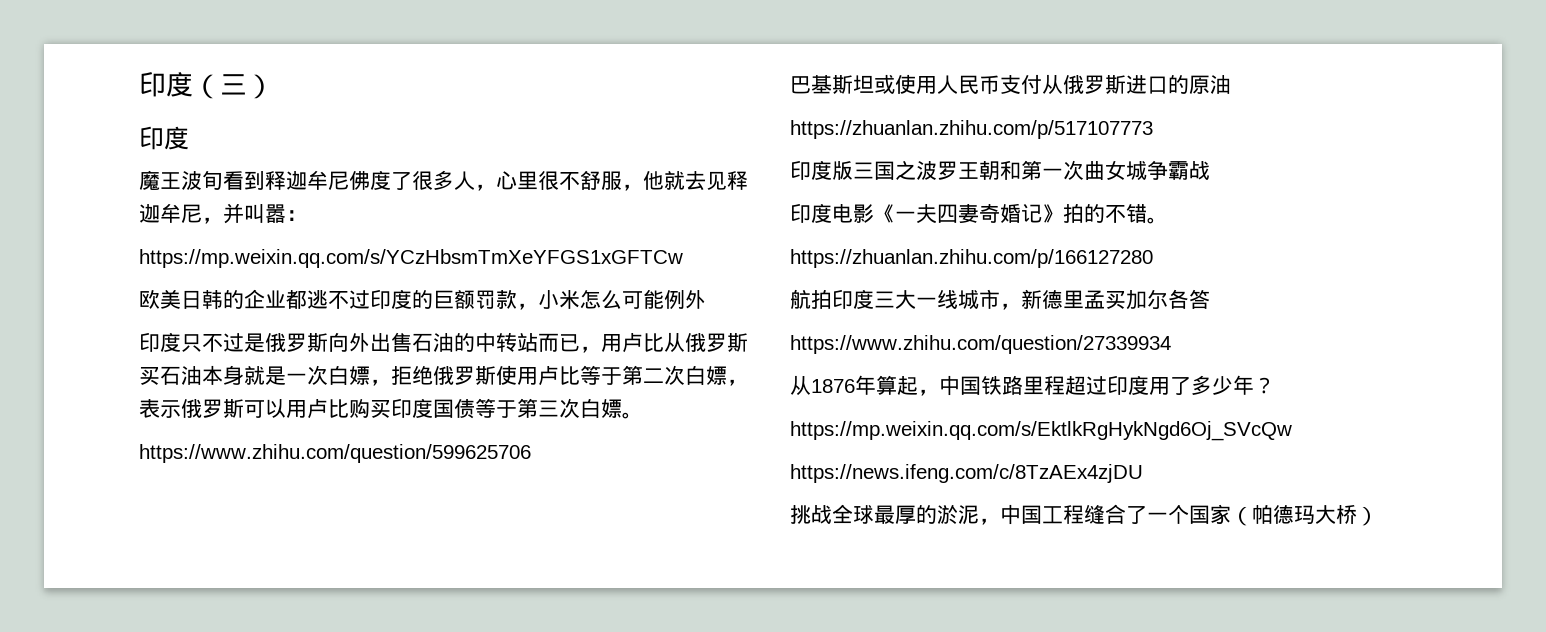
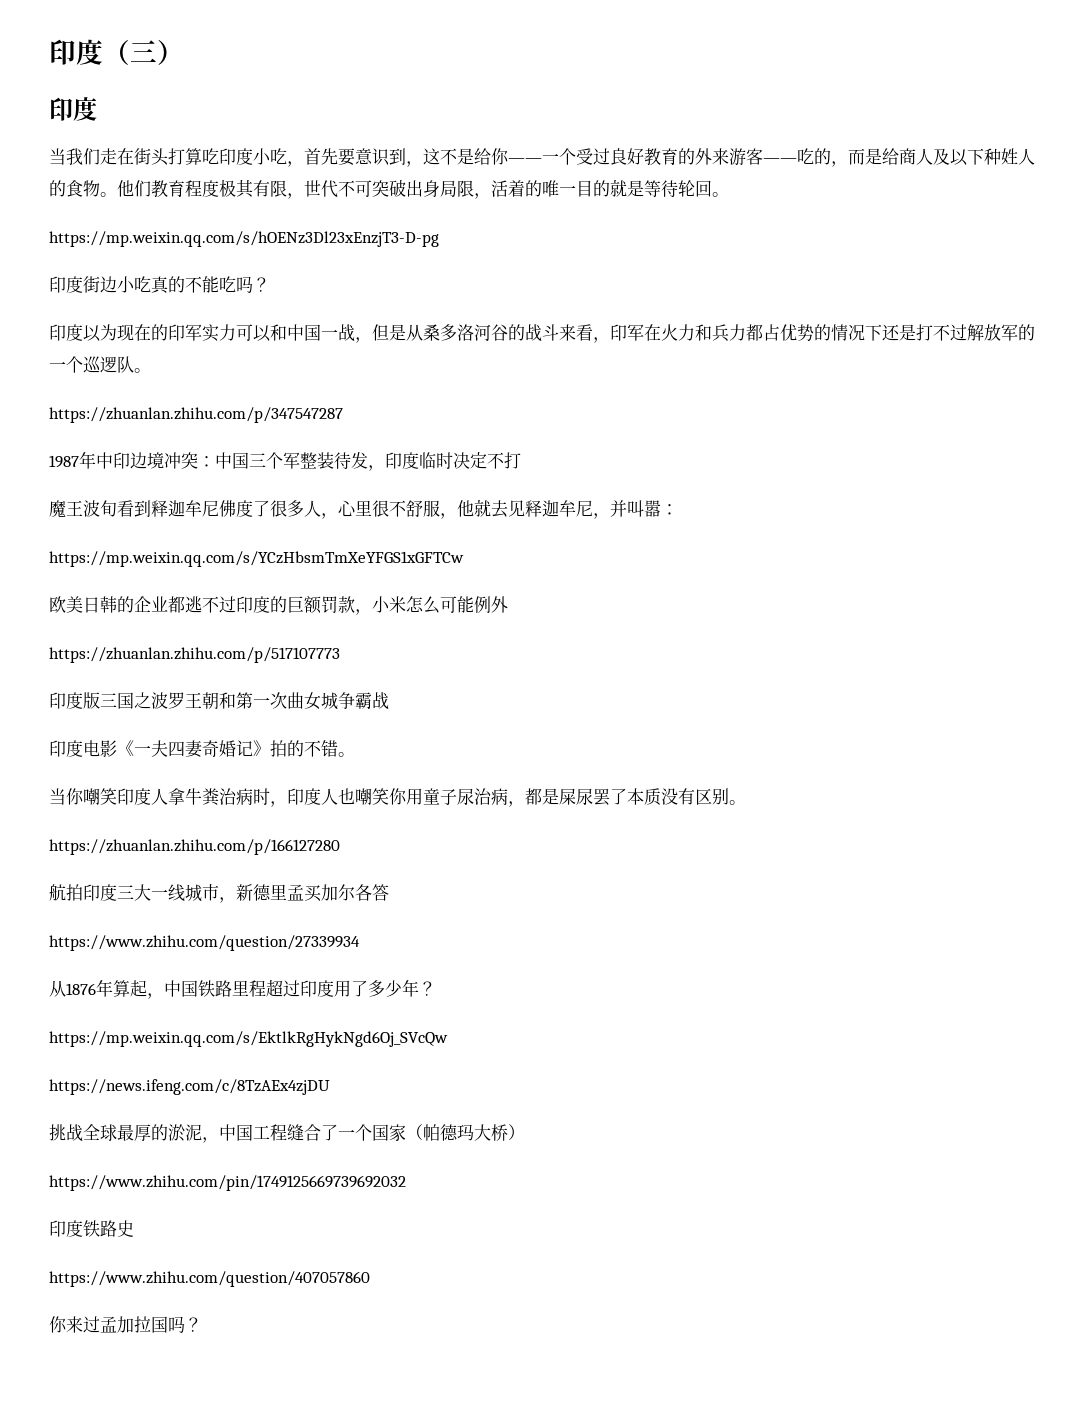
(189, 138) none -> [49,148,1035,167] [49,179,729,199] [49,231,439,247] [49,276,270,294] [49,324,1035,343] [49,356,151,373] [49,407,343,423] [49,451,521,471] // 当我们走在街头打算吃印度小吃，首先要意识到，这不是给你——一个受过良好教育的外来游客——吃的，而是给商人及以下种姓人的食物。他们教育程度极其有限，世代不可突破出身局限，活着的唯一目的就是等待轮回。 // https://mp.weixin.qq.com/s/hOENz3Dl23xEnzjT3-D-pg // 印度街边小吃真的不能吃吗？ // 印度以为现在的印军实力可以和中国一战，但是从桑多洛河谷的战斗来看，印军在火力和兵力都占优势的情况下还是打不过解放军的一个巡逻队。 // https://zhuanlan.zhihu.com/p/347547287 // 1987年中印边境冲突：中国三个军整装待发，印度临时决定不打
[139,332,748,353] [139,365,748,386] [139,398,643,419] [139,444,531,463] [790,74,1231,95] // 印度只不过是俄罗斯向外出售石油的中转站而已，用卢比从俄罗斯买石油本身就是一次白嫖，拒绝俄罗斯使用卢比等于第二次白嫖，表示俄罗斯可以用卢比购买印度国债等于第三次白嫖。 // https://www.zhihu.com/question/599625706 // 巴基斯坦或使用人民币支付从俄罗斯进口的原油 -> (508, 604) none
(1168, 220) none -> [49,788,746,807] // 当你嘲笑印度人拿牛粪治病时，印度人也嘲笑你用童子尿治病，都是屎尿罢了本质没有区别。
(1378, 516) none -> [49,1175,406,1191] [49,1220,134,1237] [49,1271,370,1287] [49,1316,202,1333] // https://www.zhihu.com/pin/1749125669739692032 // 印度铁路史 // https://www.zhihu.com/question/407057860 // 你来过孟加拉国吗？

